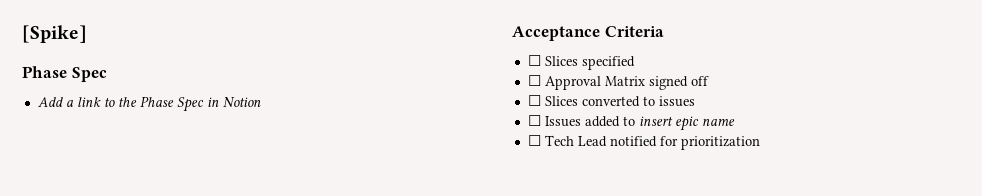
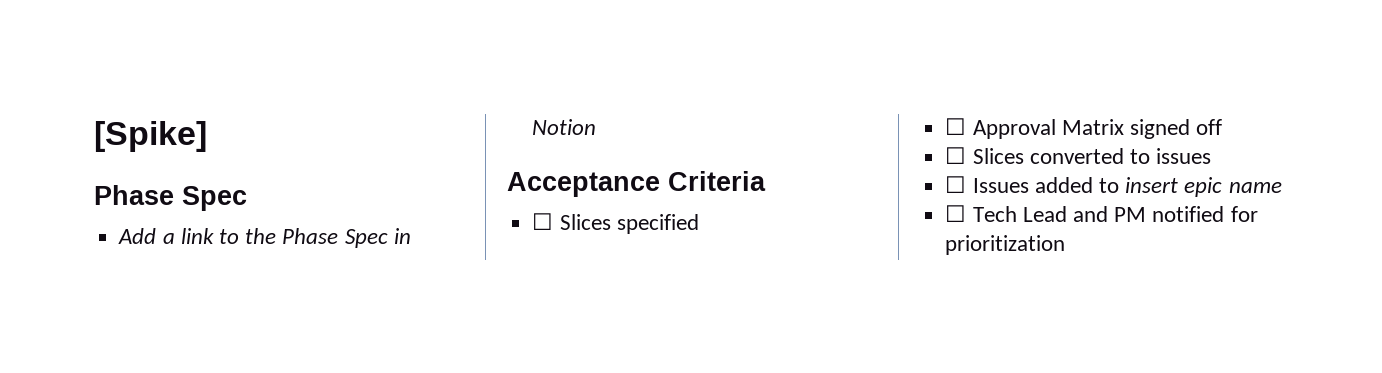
(607, 141) none -> [1072,206,1147,222] and PM

